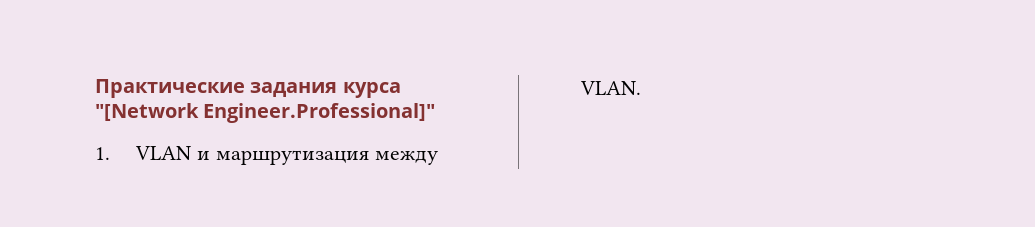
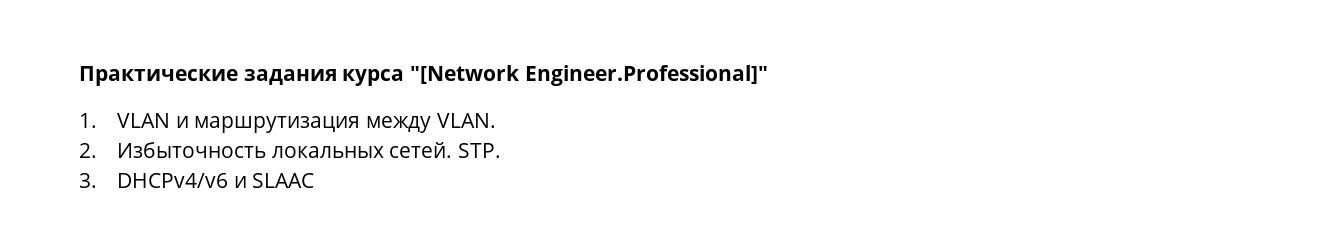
(642, 88) none -> [79,142,501,158] [79,173,315,188] // 2. Избыточность локальных сетей. STP. // 3. DHCPv4/v6 и SLAAC

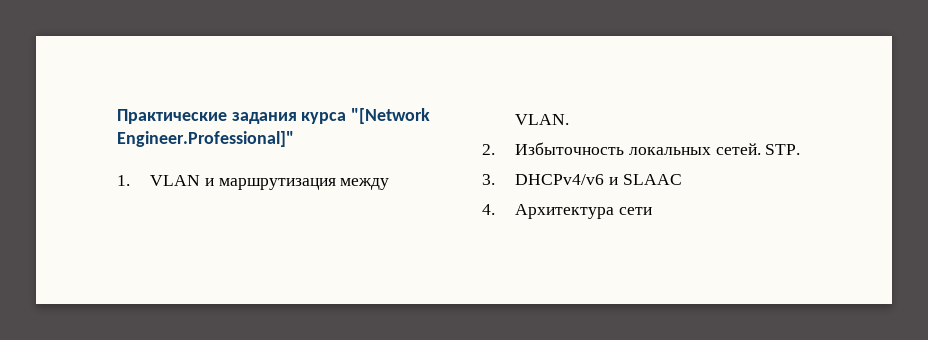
(315, 180) none -> [482,204,652,219] // 4. Архитектура сети

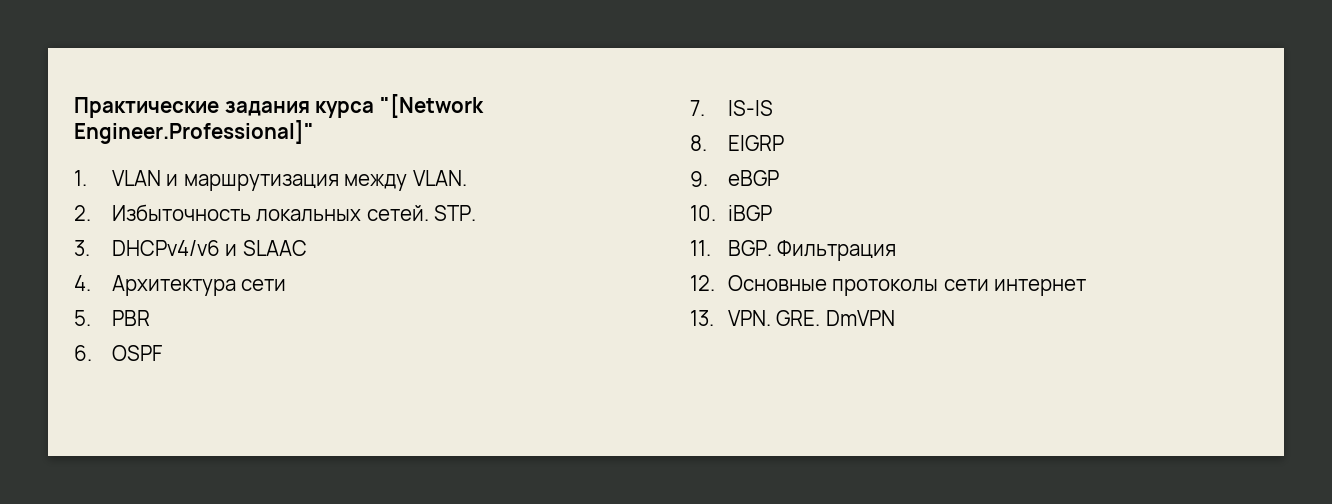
(652, 211) none -> [74,310,150,326] [74,345,162,361] [690,100,773,116] [690,135,784,151] [690,170,779,187] [690,205,772,221] [690,240,897,261] [690,275,1087,296] [690,310,895,326] // 5. PBR // 6. OSPF // 7. IS-IS // 8. EIGRP // 9. eBGP // 10. iBGP // 11. BGP. Фильтрация // 12. Основные протоколы сети интернет // 13. VPN. GRE. DmVPN

